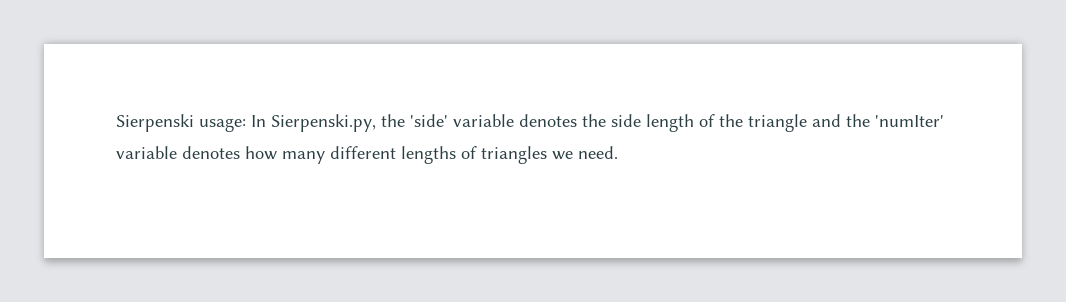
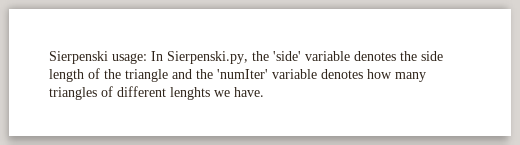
[330,146,618,164] different lengths of triangles we need. -> [49,86,264,100] triangles of different lenghts we have.

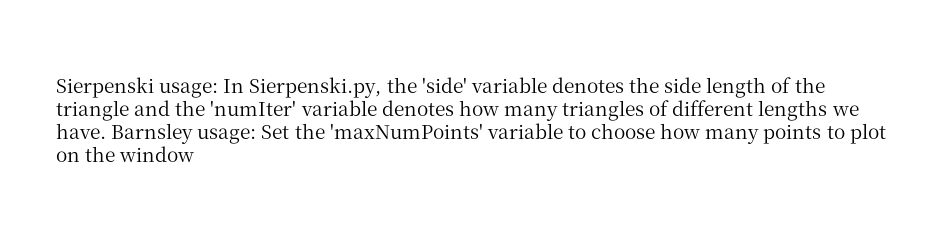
[170,87,210,100] lenghts -> [758,100,828,121] lengths
(264, 92) none -> [111,123,886,144] [56,146,195,162] Barnsley usage: Set the 'maxNumPoints' variable to choose how many points to plot on the window

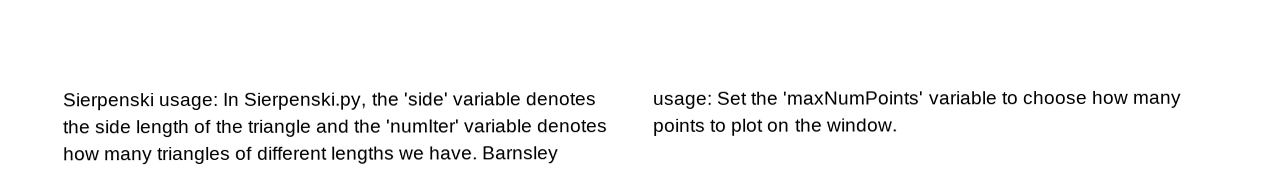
[119,146,195,162] window -> [825,118,898,132] window.

